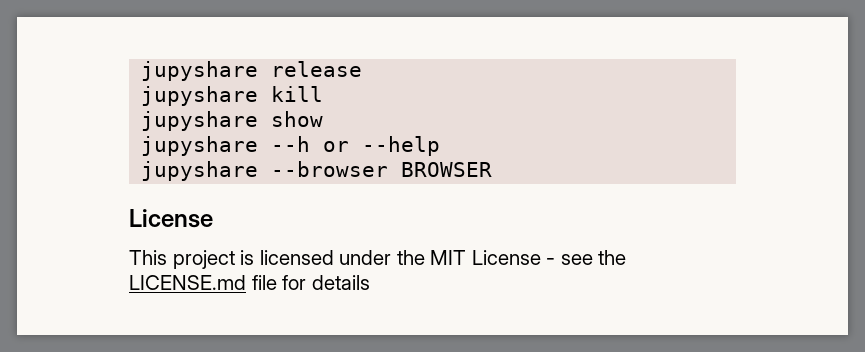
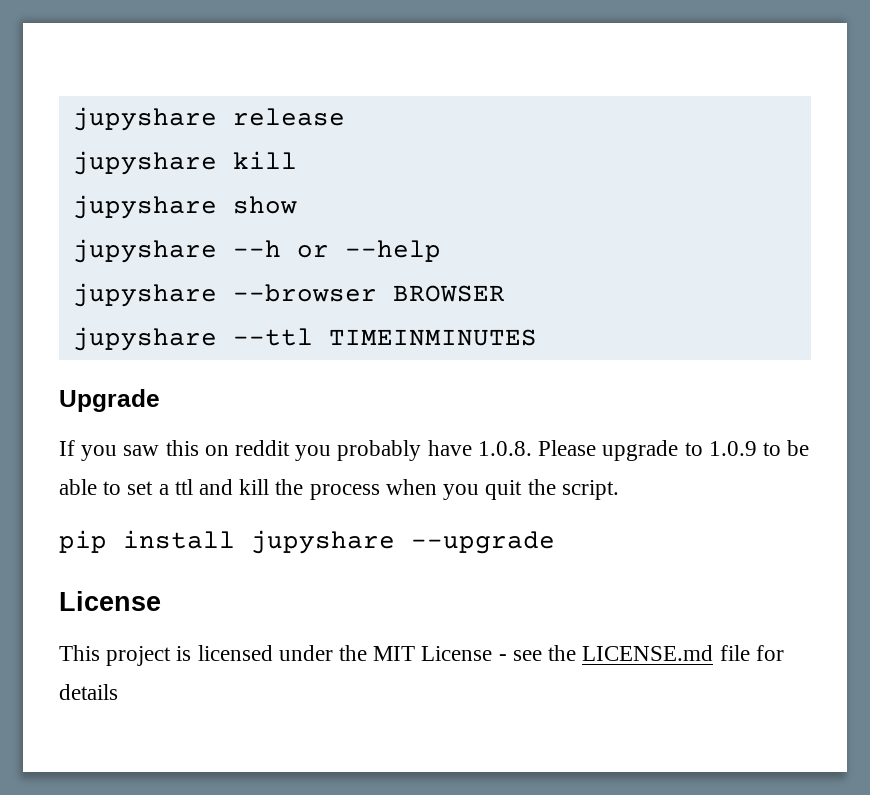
(493, 169) none -> [72,327,537,351] [59,389,160,412] [59,440,810,461] [59,479,619,500] [59,530,555,554] // jupyshare --ttl TIMEINMINUTES // Upgrade // If you saw this on reddit you probably have 1.0.8. Please upgrade to 1.0.9 to be able to set a ttl and kill the process when you quit the script. // pip install jupyshare --upgrade

